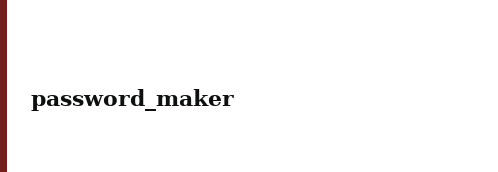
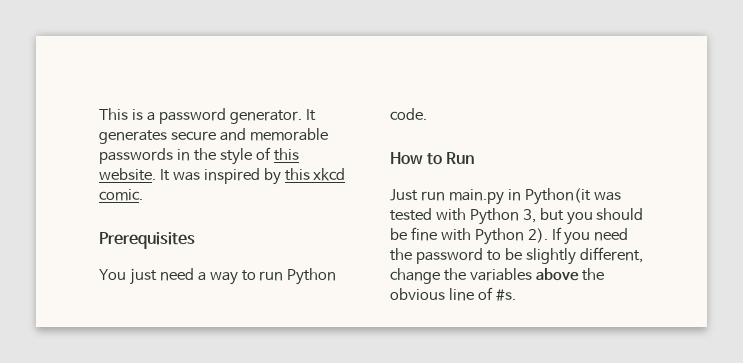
[31,89,234,111] password_maker -> [99,108,316,124] [99,128,328,144] [99,147,299,165] [99,168,346,185] [99,189,143,201] [99,232,195,249] [99,268,337,285] [390,108,427,120] [390,152,475,165] [390,188,621,205] [390,208,644,225] [390,227,629,245] [390,247,643,265] [390,268,604,284] [390,287,516,301] This is a password generator. It generates secure and memorable passwords in the style of this website. It was inspired by this xkcd comic. // Prerequisites // You just need a way to run Python code. // How to Run // Just run main.py in Python(it was tested with Python 3, but you should be fine with Python 2). If you need the password to be slightly different, change the variables above the obvious line of #s.

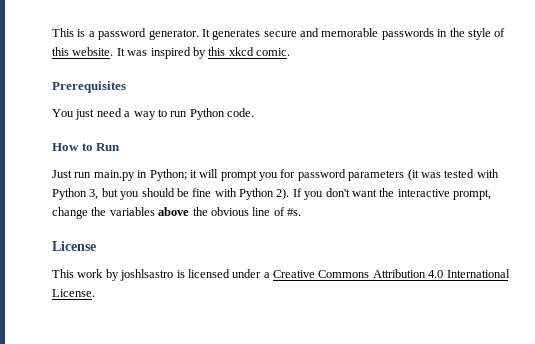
[524,188,591,205] Python(it -> [149,169,419,181] Python; it will prompt you for password parameters (it
[594,228,629,241] [390,247,643,265] need the password to be slightly different, -> [325,188,491,200] don't want the interactive prompt,
(516, 295) none -> [52,241,96,251] [52,269,510,281] [52,289,95,297] // License // This work by joshlsastro is licensed under a Creative Commons Attribution 4.0 International License.

